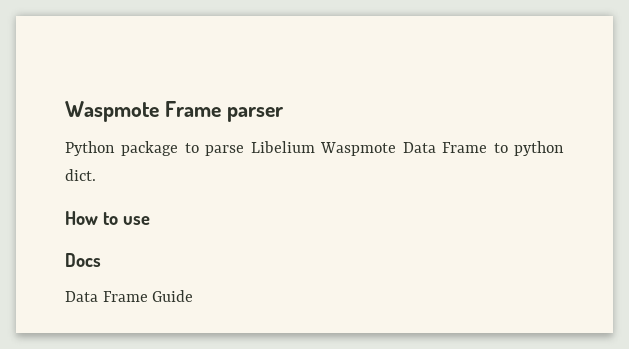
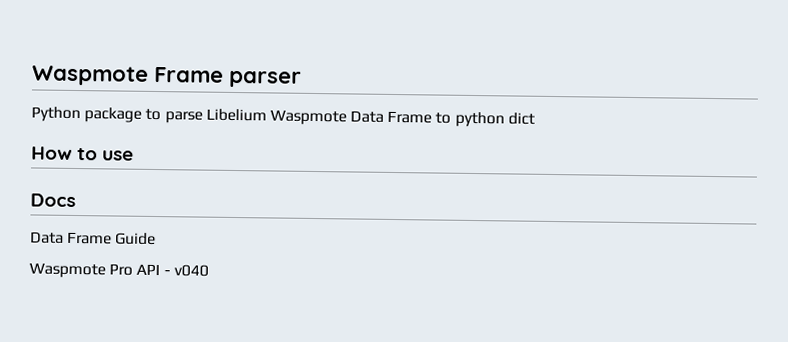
[65,169,96,181] dict. -> [507,112,535,125] dict
(194, 296) none -> [29,262,209,279] // Waspmote Pro API - v040

